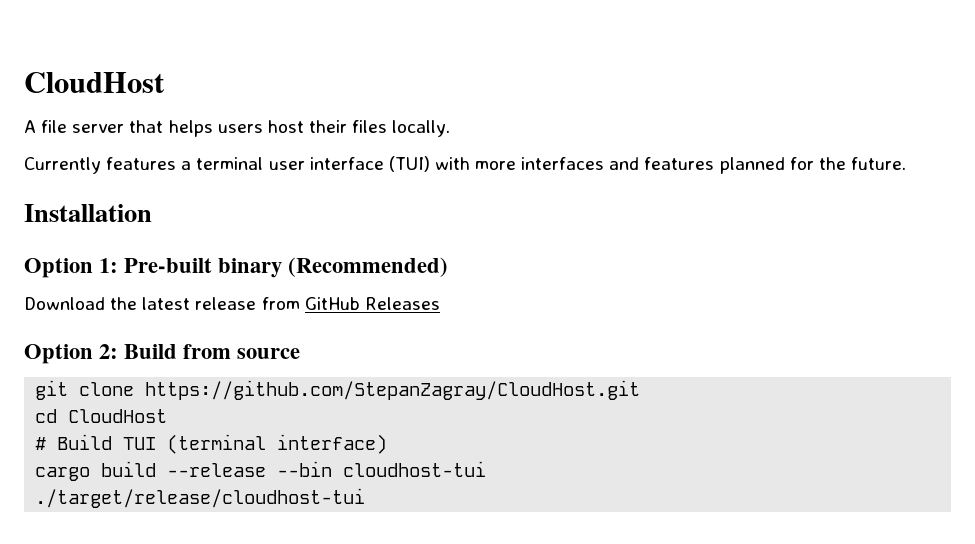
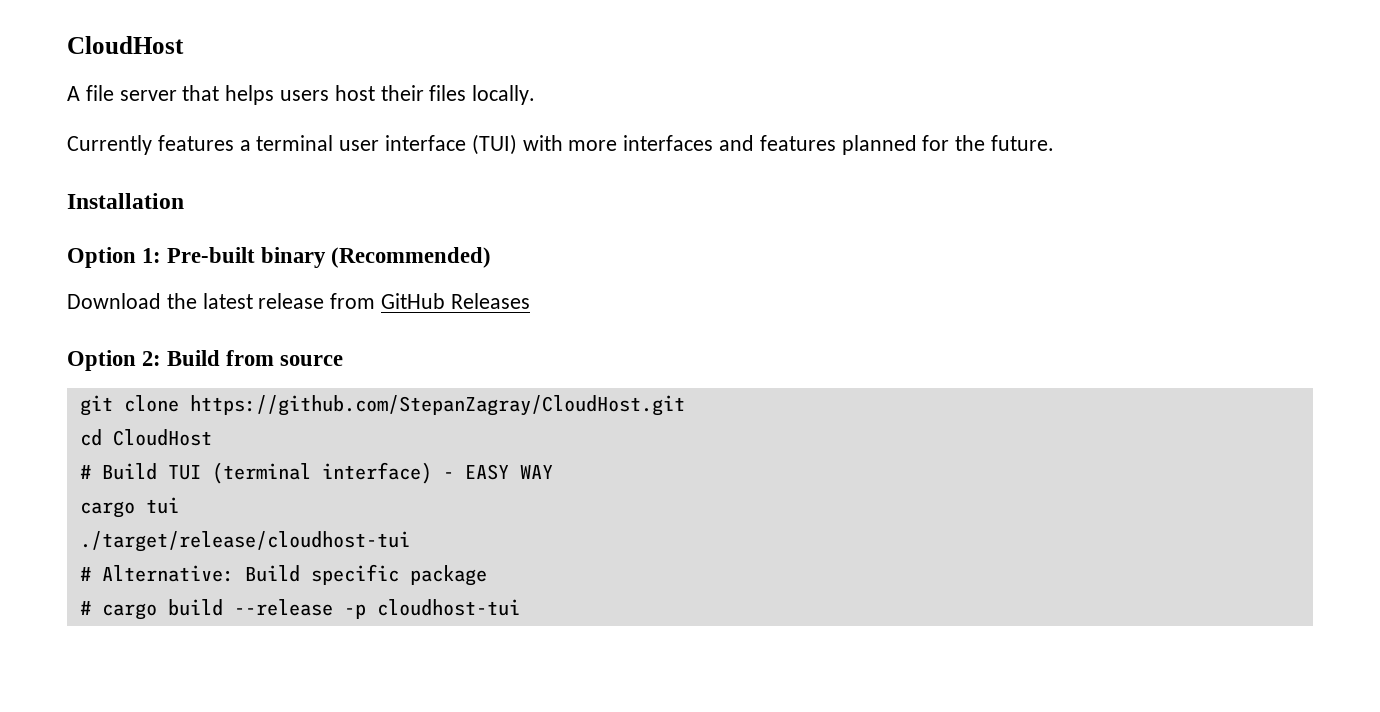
(388, 444) // -> [442,464,553,480] [79,497,179,518] [79,531,410,552] [79,564,487,586] [79,601,91,615] - EASY WAY // cargo tui // ./target/release/cloudhost-tui // # Alternative: Build specific package // #
[277,461,333,477] --bin -> [343,604,366,619] -p
[35,488,366,508] // ./target/release/cloudhost-tui -> (520, 607) none

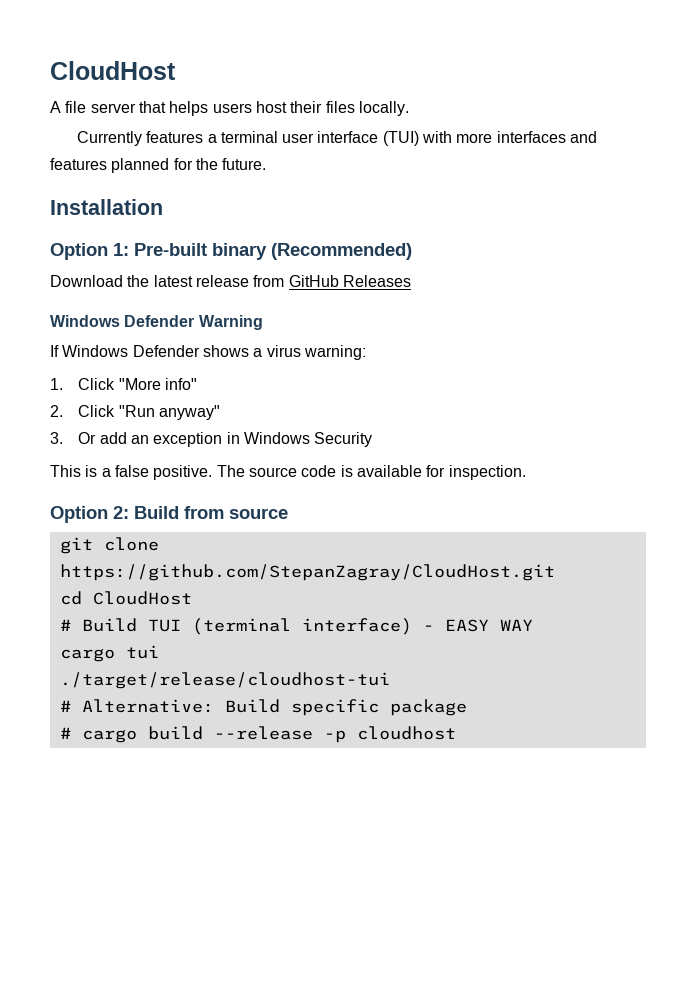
(530, 301) none -> [50,315,263,330] [50,345,366,360] [50,378,197,390] [50,405,220,420] [50,432,373,447] [50,465,526,480] // Windows Defender Warning // If Windows Defender shows a virus warning: // 1. Click "More info" // 2. Click "Run anyway" // 3. Or add an exception in Windows Security // This is a false positive. The source code is available for inspection.
[376,599,520,616] cloudhost-tui -> [356,726,456,740] cloudhost

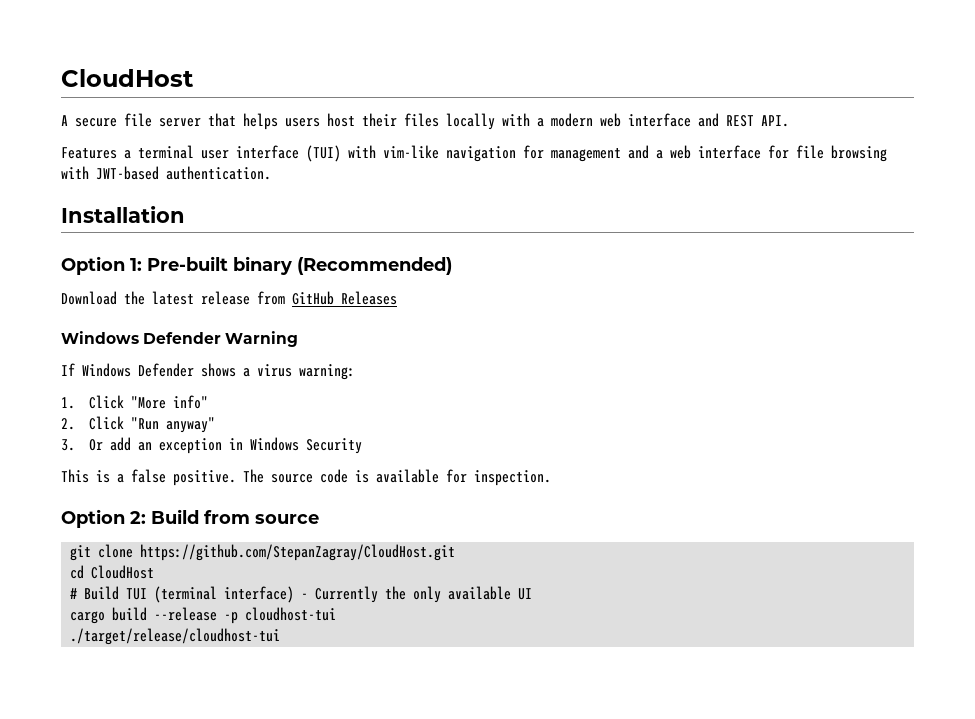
(61, 107) none -> [75,118,117,127] secure
[358,101,409,116] [76,131,204,146] locally. // Currently features -> [446,113,789,130] [61,147,117,159] locally with a modern web interface and REST API. // Features
[456,131,598,143] [50,158,267,173] more interfaces and features planned for the future. -> [383,145,887,162] [61,166,271,180] vim-like navigation for management and a web interface for file browsing with JWT-based authentication.
[444,619,533,632] [59,645,159,662] [59,672,390,689] [59,699,467,716] [59,727,71,739] EASY WAY // cargo tui // ./target/release/cloudhost-tui // # Alternative: Build specific package // # -> [315,586,533,603] Currently the only available UI //
[356,726,456,740] cloudhost -> [245,607,337,621] [70,628,281,645] cloudhost-tui // ./target/release/cloudhost-tui

